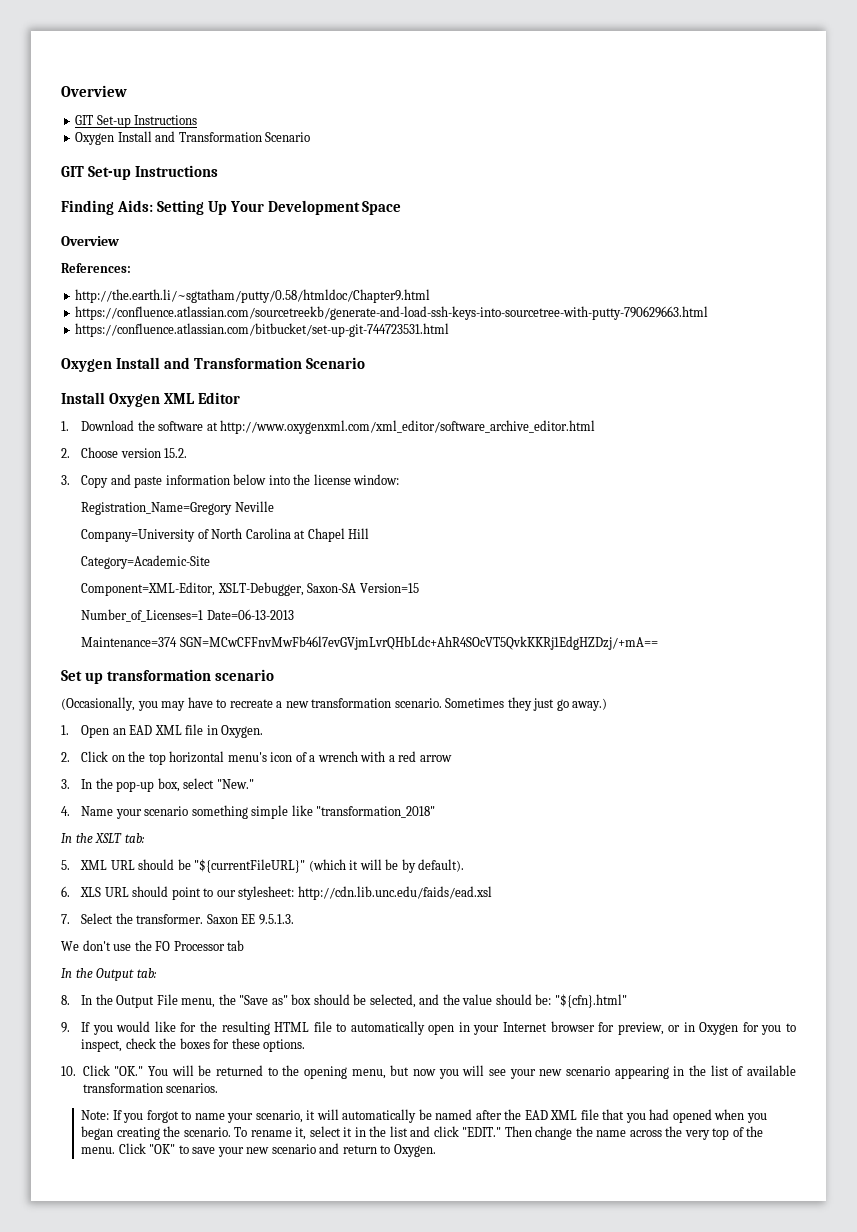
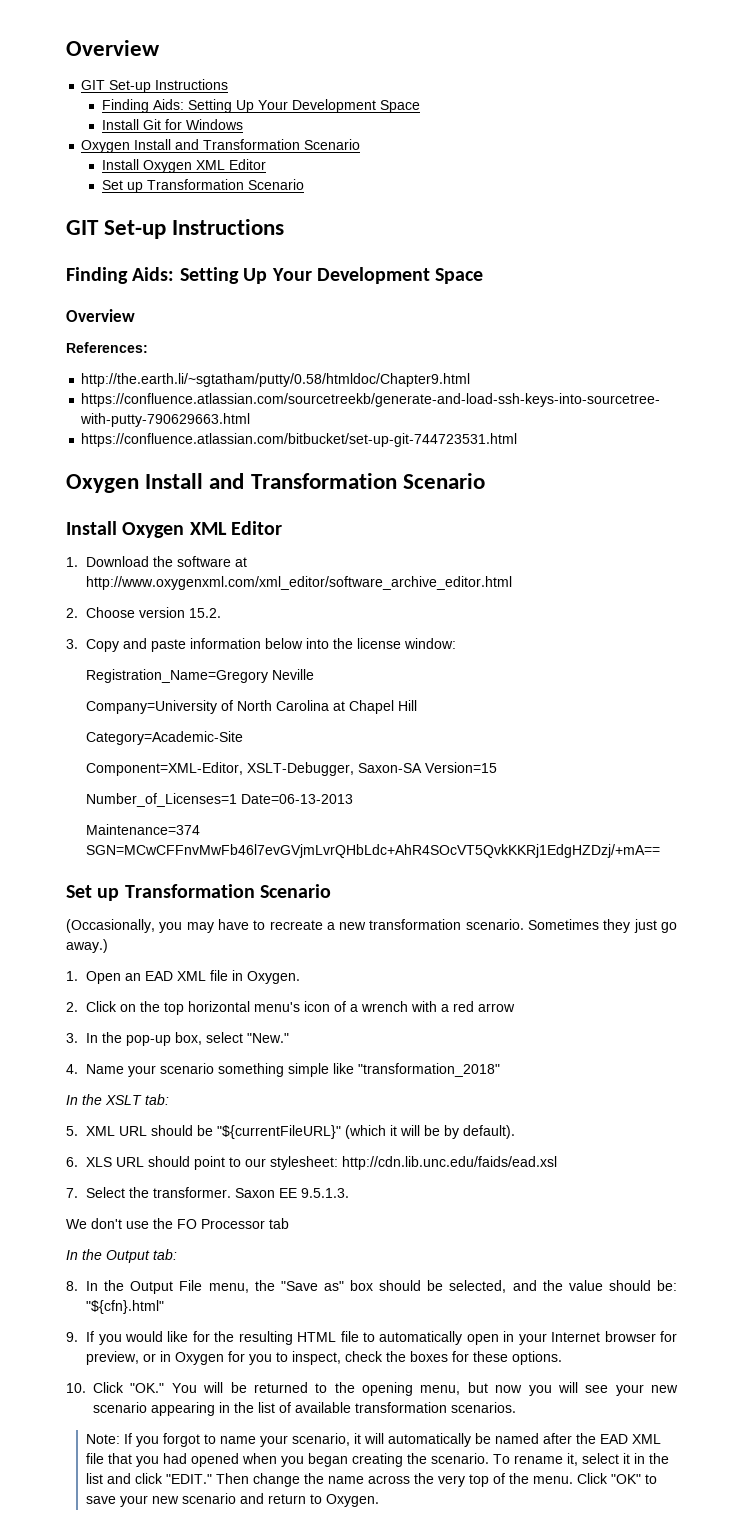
[75,131,311,145] // Oxygen Install and Transformation Scenario -> [101,99,420,113] [101,119,243,130] [81,139,361,153] [101,159,266,173] [101,179,304,193] // Finding Aids: Setting Up Your Development Space // Install Git for Windows // Oxygen Install and Transformation Scenario // Install Oxygen XML Editor // Set up Transformation Scenario
[106,669,274,681] transformation scenario -> [124,884,332,898] Transformation Scenario

